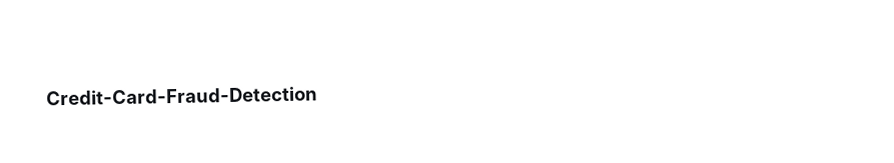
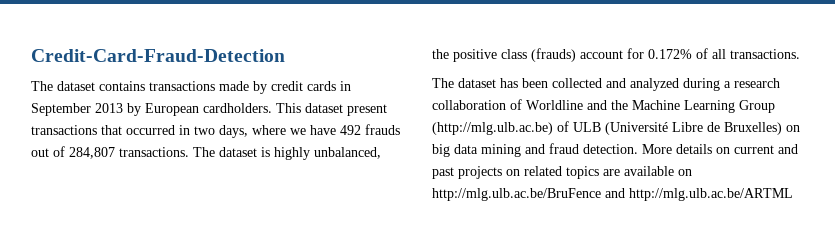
(318, 96) none -> [31,81,351,94] [31,103,387,116] [31,124,400,138] [31,146,381,160] [432,48,800,62] [432,78,780,91] [432,99,775,113] [432,121,800,135] [432,143,798,157] [432,166,692,179] [432,188,793,201] // The dataset contains transactions made by credit cards in September 2013 by European cardholders. This dataset present transactions that occurred in two days, where we have 492 frauds out of 284,807 transactions. The dataset is highly unbalanced, the positive class (frauds) account for 0.172% of all transactions. // The dataset has been collected and analyzed during a research collaboration of Worldline and the Machine Learning Group (http://mlg.ulb.ac.be) of ULB (Université Libre de Bruxelles) on big data mining and fraud detection. More details on current and past projects on related topics are available on http://mlg.ulb.ac.be/BruFence and http://mlg.ulb.ac.be/ARTML

